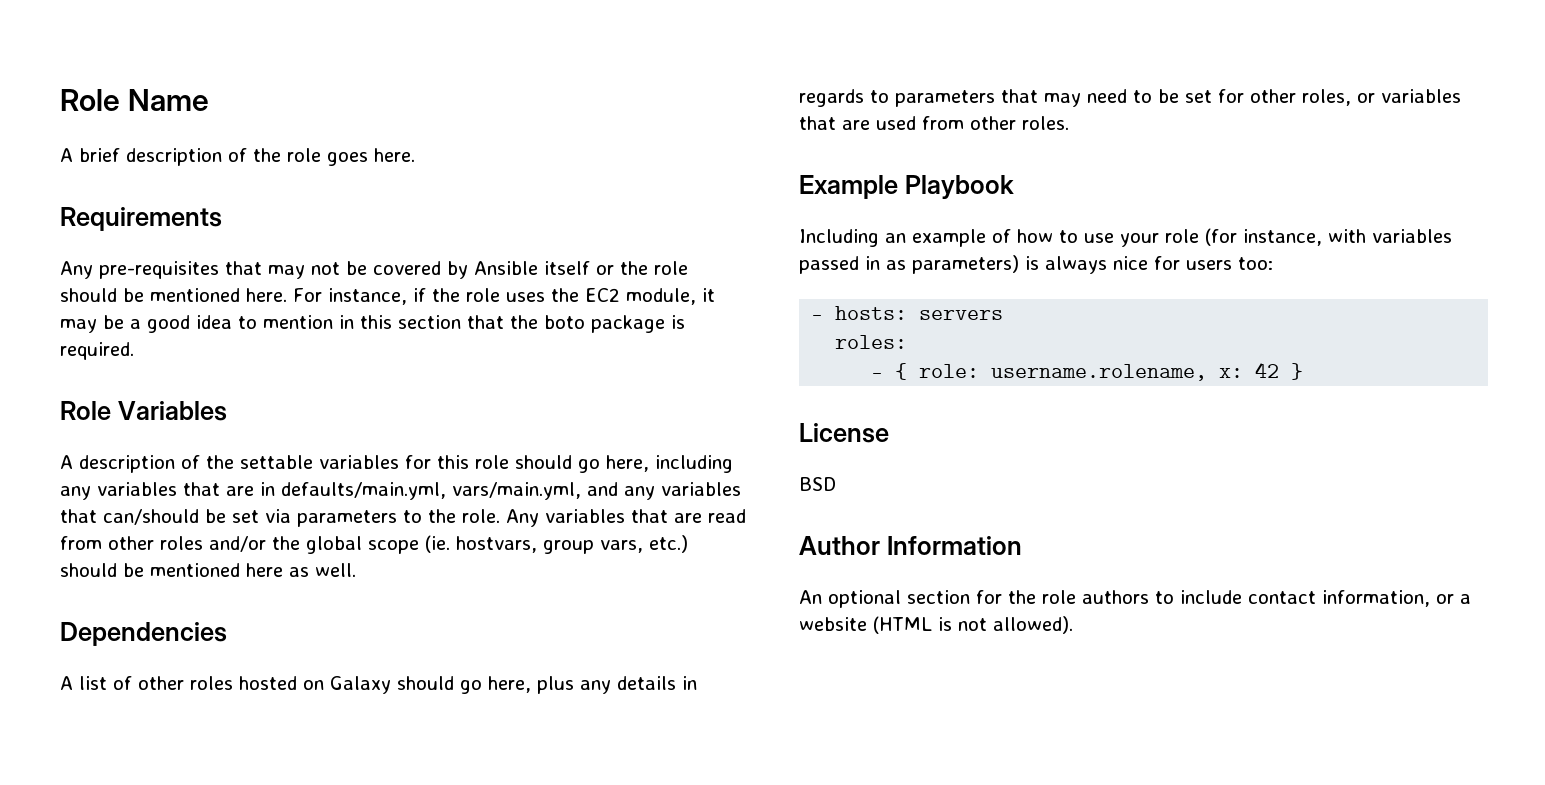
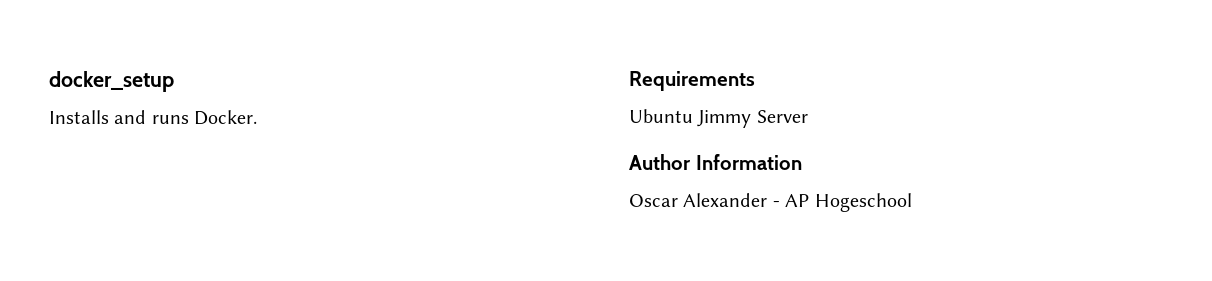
[60,89,210,111] [60,148,415,166] [60,207,222,231] [60,261,688,279] [60,288,715,305] [60,315,685,333] [60,342,134,360] [60,401,227,421] [60,455,733,473] [60,482,741,500] [60,509,746,527] [60,535,688,554] [60,563,356,577] [60,622,227,646] [60,676,697,694] [799,89,1461,107] [799,116,1069,130] [799,175,1014,199] [799,228,1452,247] [799,255,1273,274] [811,306,1004,320] [835,335,908,349] [871,362,1304,381] [799,423,889,443] [799,477,836,491] [799,536,1022,555] [799,590,1471,608] [799,616,1073,634] Role Name // A brief description of the role goes here. // Requirements // Any pre-requisites that may not be covered by Ansible itself or the role should be mentioned here. For instance, if the role uses the EC2 module, it may be a good idea to mention in this section that the boto package is required. // Role Variables // A description of the settable variables for this role should go here, including any variables that are in defaults/main.yml, vars/main.yml, and any variables that can/should be set via parameters to the role. Any variables that are read from other roles and/or the global scope (ie. hostvars, group vars, etc.) should be mentioned here as well. // Dependencies // A list of other roles hosted on Galaxy should go here, plus any details in regards to parameters that may need to be set for other roles, or variables that are used from other roles. // Example Playbook // Including an example of how to use your role (for instance, with variables passed in as parameters) is always nice for users too: // - hosts: servers // roles: // - { role: username.rolename, x: 42 } // License // BSD // Author Information // An optional section for the role authors to include contact information, or a website (HTML is not allowed). -> [49,71,174,92] [49,110,258,125] [629,71,755,91] [629,109,808,128] [629,154,802,170] [629,193,912,212] docker_setup // Installs and runs Docker. // Requirements // Ubuntu Jimmy Server // Author Information // Oscar Alexander - AP Hogeschool

